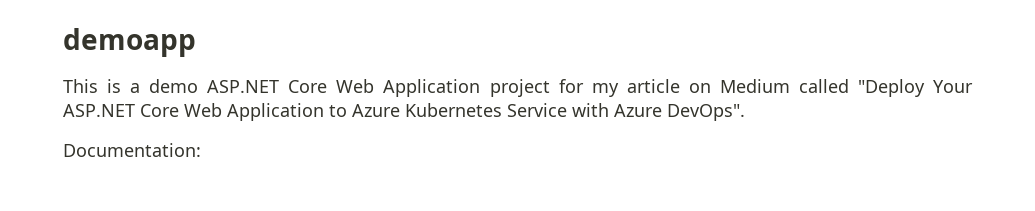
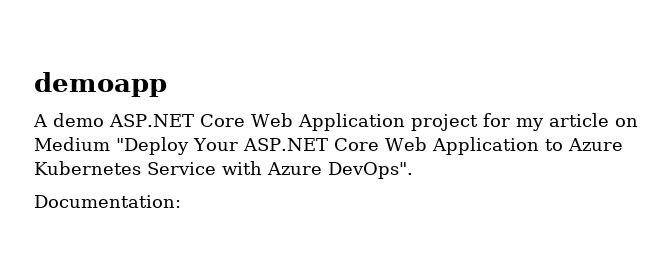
[63,79,141,93] This is a -> [33,114,48,127] A
[798,79,849,93] called -> (110, 144) none

